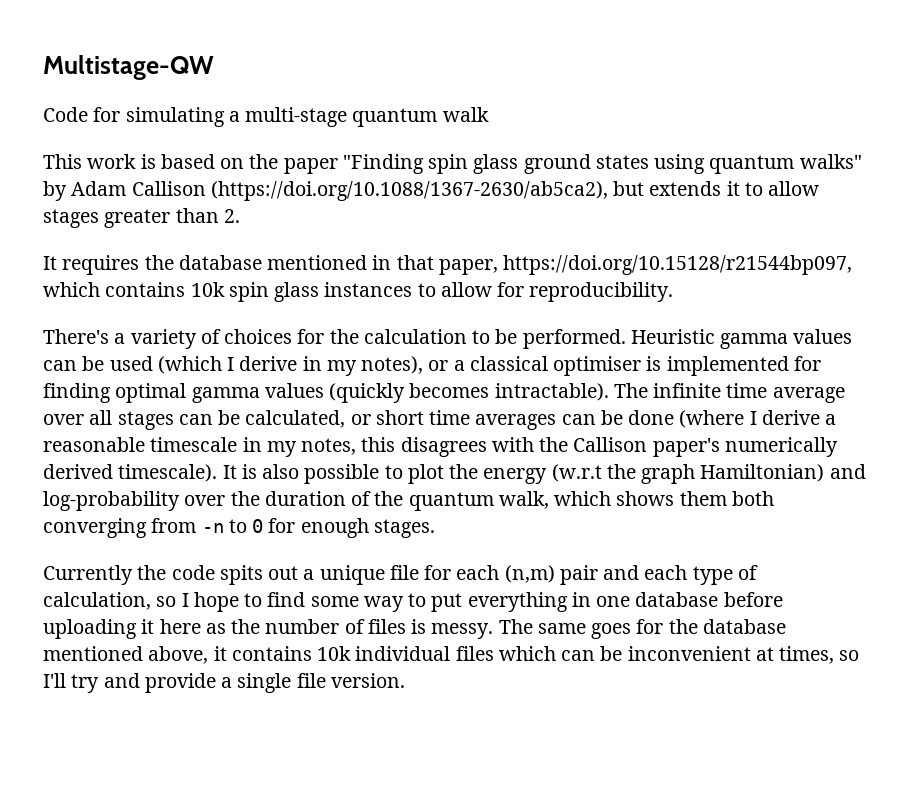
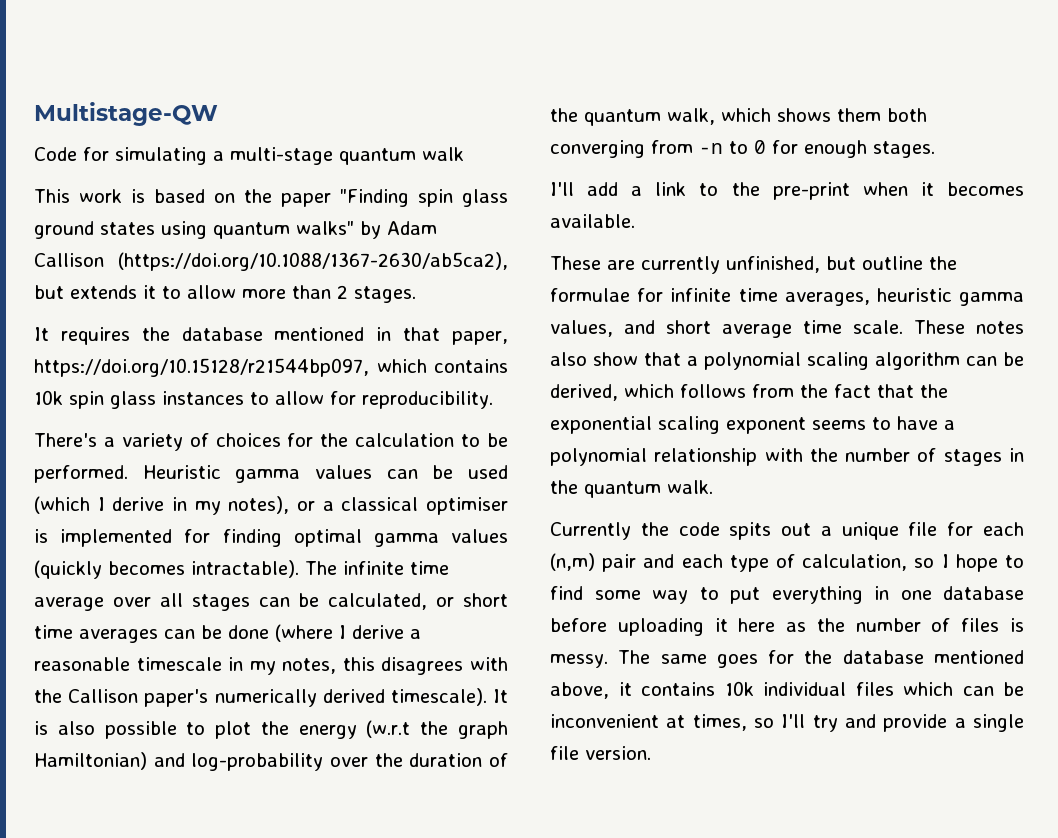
[43,208,240,228] stages greater than 2. -> [242,285,416,303] more than 2 stages.
(435, 528) none -> [550,182,1024,200] [550,214,635,228] [550,256,957,274] [550,288,1024,306] [550,320,1024,338] [550,352,1024,370] [550,384,948,401] [550,416,955,434] [550,448,1024,466] [550,480,713,498] // I'll add a link to the pre-print when it becomes available. // These are currently unfinished, but outline the formulae for infinite time averages, heuristic gamma values, and short average time scale. These notes also show that a polynomial scaling algorithm can be derived, which follows from the fact that the exponential scaling exponent seems to have a polynomial relationship with the number of stages in the quantum walk.

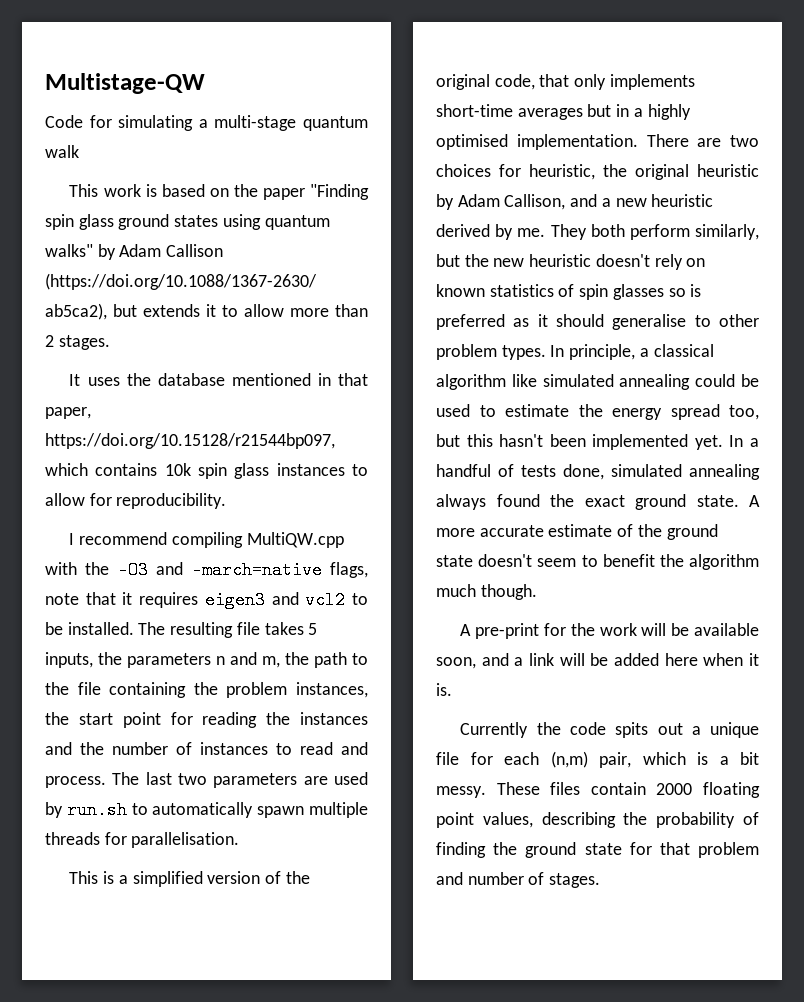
[60,327,130,345] requires -> [87,377,120,386] uses
[34,433,509,451] [34,465,509,483] [34,496,508,515] [34,529,508,547] [34,560,449,579] [34,593,508,611] [34,624,421,643] [34,657,508,675] [34,688,509,707] [34,720,509,739] [34,752,509,771] [550,108,927,126] [550,140,935,158] [550,182,1024,200] [550,214,635,228] [550,256,957,274] [550,288,1024,306] [550,320,1024,338] [550,352,1024,370] [550,384,948,401] [550,416,955,434] [550,448,1024,466] [550,480,713,498] There's a variety of choices for the calculation to be performed. Heuristic gamma values can be used (which I derive in my notes), or a classical optimiser is implemented for finding optimal gamma values (quickly becomes intractable). The infinite time average over all stages can be calculated, or short time averages can be done (where I derive a reasonable timescale in my notes, this disagrees with the Callison paper's numerically derived timescale). It is also possible to plot the energy (w.r.t the graph Hamiltonian) and log-probability over the duration of the quantum walk, which shows them both converging from -n to 0 for enough stages. // I'll add a link to the pre-print when it becomes available. // These are currently unfinished, but outline the formulae for infinite time averages, heuristic gamma values, and short average time scale. These notes also show that a polynomial scaling algorithm can be derived, which follows from the fact that the exponential scaling exponent seems to have a polynomial relationship with the number of stages in the quantum walk. -> [69,532,344,548] [45,561,368,579] [45,591,369,609] [45,622,318,638] [45,652,368,668] [45,682,368,698] [45,712,368,728] [45,742,368,755] [45,772,368,788] [45,801,368,819] [45,832,240,848] [69,871,310,887] [436,74,695,90] [436,104,691,120] [436,134,759,150] [436,164,759,180] [436,194,714,210] [436,224,759,240] [436,254,706,270] [436,284,702,300] [436,314,759,330] [436,344,714,360] [436,374,759,390] [436,404,759,420] [436,434,759,450] [436,464,760,480] [436,494,760,510] [436,524,718,540] [436,554,759,570] [436,584,537,600] [460,623,759,639] [436,653,759,669] [436,683,452,696] I recommend compiling MultiQW.cpp with the -O3 and -march=native flags, note that it requires eigen3 and vcl2 to be installed. The resulting file takes 5 inputs, the parameters n and m, the path to the file containing the problem instances, the start point for reading the instances and the number of instances to read and process. The last two parameters are used by run.sh to automatically spawn multiple threads for parallelisation. // This is a simplified version of the original code, that only implements short-time averages but in a highly optimised implementation. There are two choices for heuristic, the original heuristic by Adam Callison, and a new heuristic derived by me. They both perform similarly, but the new heuristic doesn't rely on known statistics of spin glasses so is preferred as it should generalise to other problem types. In principle, a classical algorithm like simulated annealing could be used to estimate the energy spread too, but this hasn't been implemented yet. In a handful of tests done, simulated annealing always found the exact ground state. A more accurate estimate of the ground state doesn't seem to benefit the algorithm much though. // A pre-print for the work will be available soon, and a link will be added here when it is.
[602,554,1024,572] [550,586,1024,604] [550,618,1024,636] [550,650,1024,668] [550,681,1024,699] [550,714,1024,732] [550,746,651,760] pair and each type of calculation, so I hope to find some way to put everything in one database before uploading it here as the number of files is messy. The same goes for the database mentioned above, it contains 10k individual files which can be inconvenient at times, so I'll try and provide a single file version. -> [599,752,759,768] [436,782,760,798] [436,812,759,828] [436,842,759,858] [436,872,601,888] pair, which is a bit messy. These files contain 2000 floating point values, describing the probability of finding the ground state for that problem and number of stages.

